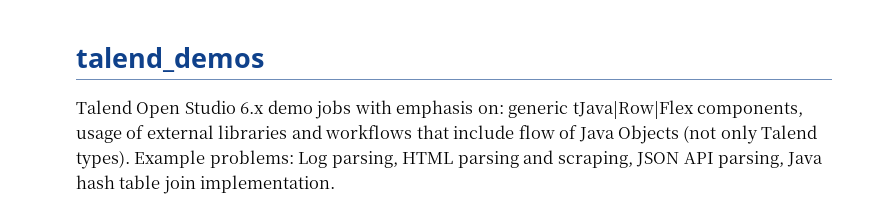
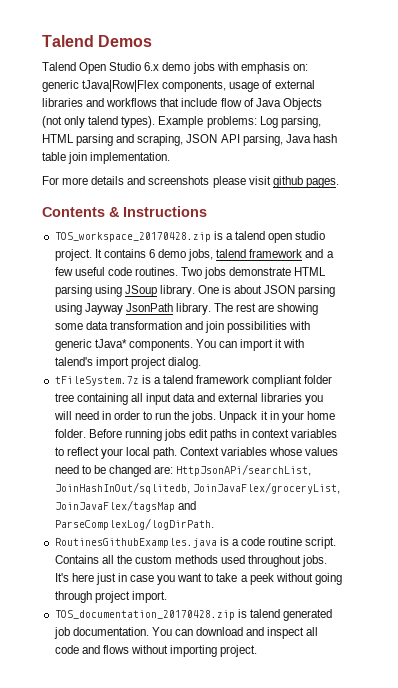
[76,47,264,72] talend_demos -> [42,35,153,47] Talend Demos
[761,125,818,139] Talend -> [88,116,119,125] talend
(336, 184) none -> [42,176,339,188] [42,206,207,217] [54,231,326,243] [54,249,334,261] [54,267,327,279] [54,285,336,297] [54,303,319,315] [54,321,311,333] [54,339,305,351] [54,357,201,369] [54,375,333,387] [54,393,324,405] [53,411,335,423] [54,429,338,441] [54,447,339,459] [54,464,312,477] [54,482,340,494] [54,500,196,512] [54,518,214,530] [54,537,337,549] [54,555,328,567] [54,573,342,585] [54,591,167,603] [54,609,332,621] [53,627,319,639] [54,645,258,657] // For more details and screenshots please visit github pages. // Contents & Instructions // TOS_workspace_20170428.zip is a talend open studio project. It contains 6 demo jobs, talend framework and a few useful code routines. Two jobs demonstrate HTML parsing using JSoup library. One is about JSON parsing using Jayway JsonPath library. The rest are showing some data transformation and join possibilities with generic tJava* components. You can import it with talend's import project dialog. // tFileSystem.7z is a talend framework compliant folder tree containing all input data and external libraries you will need in order to run the jobs. Unpack it in your home folder. Before running jobs edit paths in context variables to reflect your local path. Context variables whose values need to be changed are: HttpJsonAPi/searchList, JoinHashInOut/sqlitedb, JoinJavaFlex/groceryList, JoinJavaFlex/tagsMap and ParseComplexLog/logDirPath. // RoutinesGithubExamples.java is a code routine script. Contains all the custom methods used throughout jobs. It's here just in case you want to take a peek without going through project import. // TOS_documentation_20170428.zip is talend generated job documentation. You can download and inspect all code and flows without importing project.

